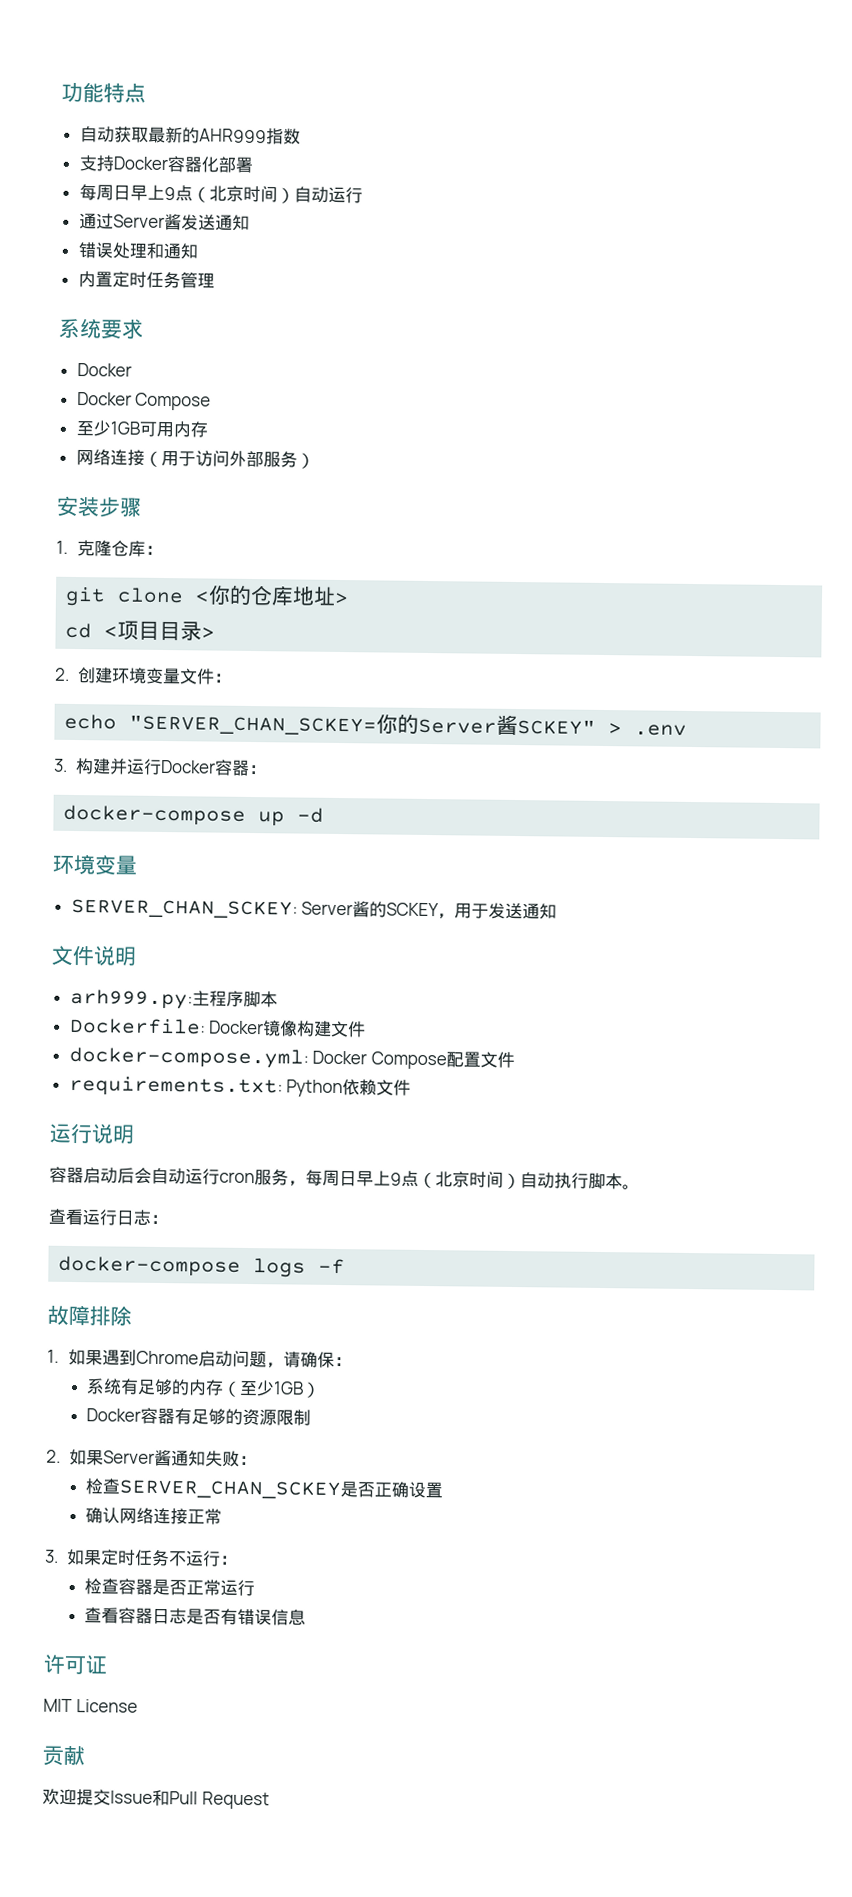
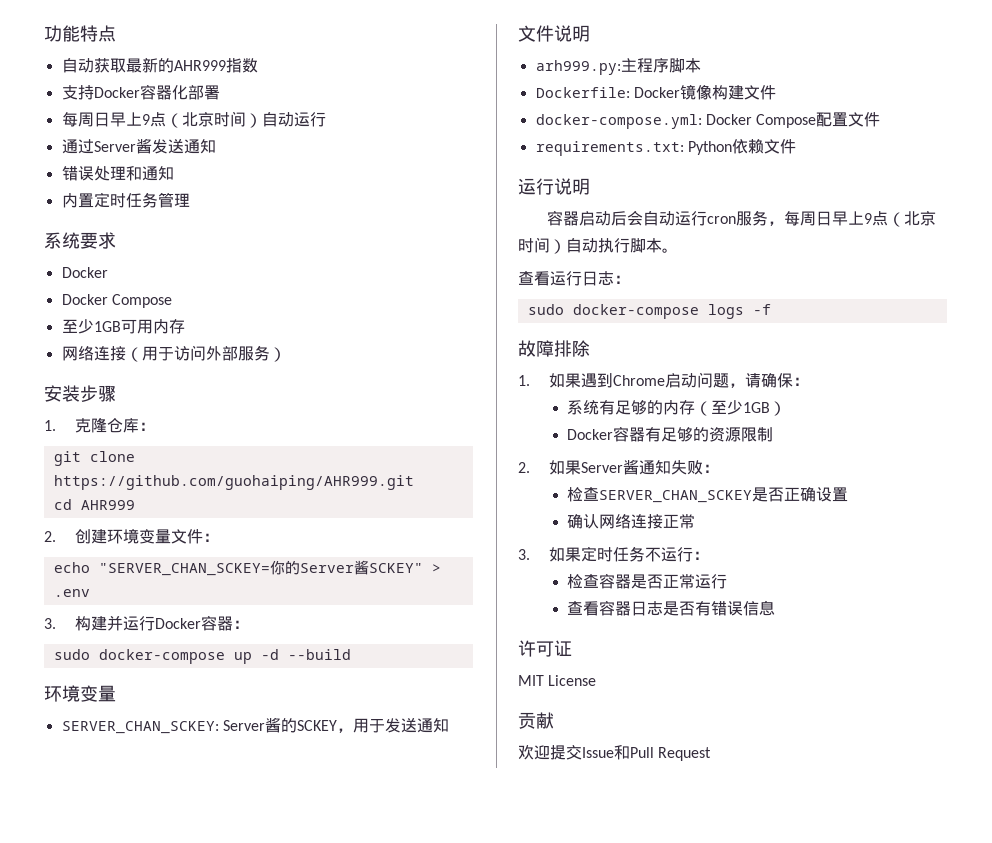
[195,584,350,606] [65,620,216,641] <你的仓库地址> // cd <项目目录> -> [53,475,414,490] [53,499,135,510] https://github.com/guohaiping/AHR999.git // cd AHR999
(267, 769) none -> [53,649,90,660] sudo
(325, 815) none -> [287,649,351,660] --build
(168, 1219) none -> [527,304,564,315] sudo

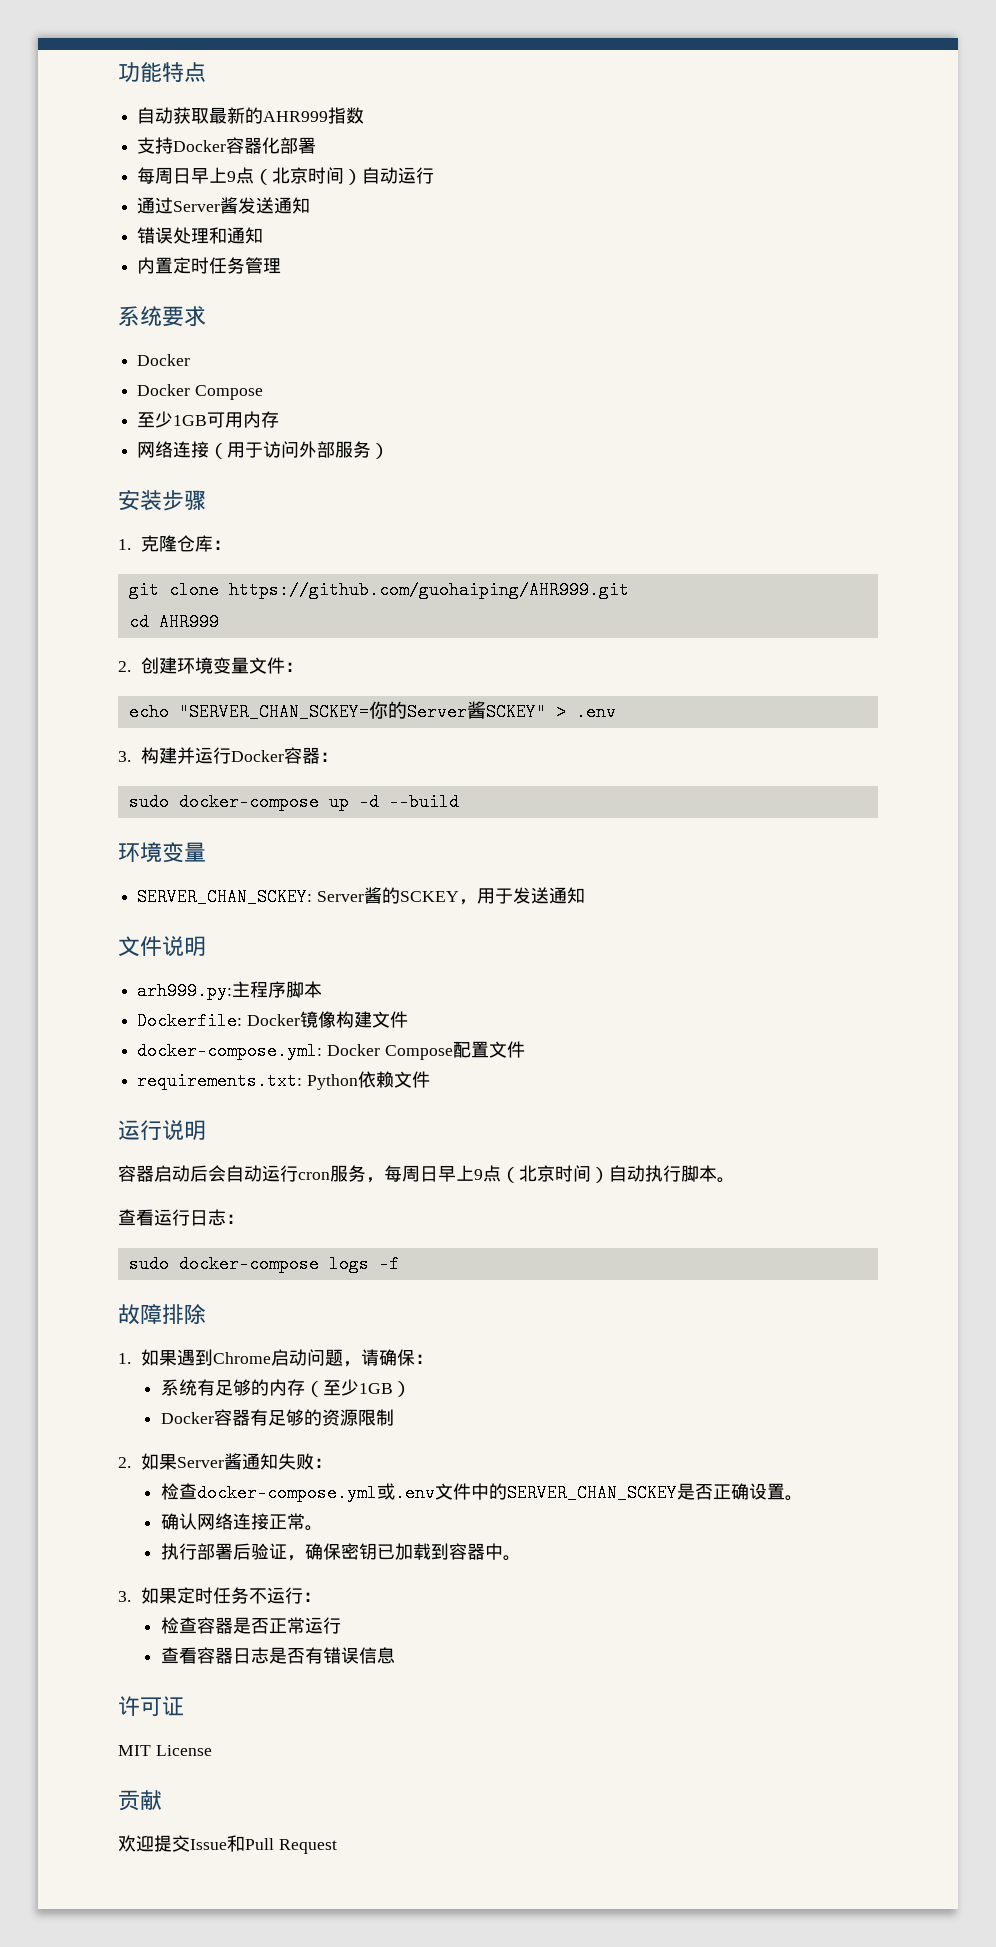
(599, 494) none -> [196,1483,507,1502] docker-compose.yml或.env文件中的
(848, 494) none -> [784,1495,803,1501] 。
(695, 521) none -> [304,1525,323,1531] [160,1543,521,1561] 。 // 执行部署后验证，确保密钥已加载到容器中。

